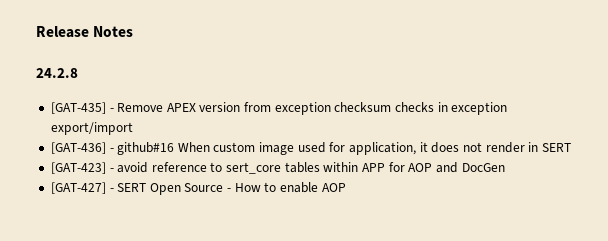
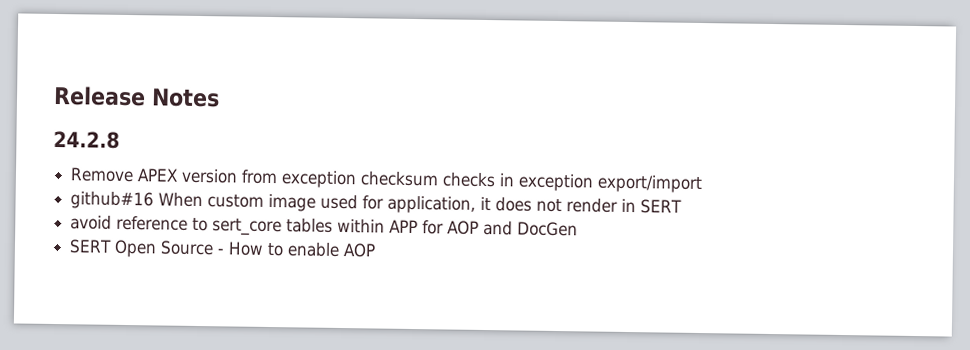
[50,102,114,114] [GAT-435] - -> (120, 139) none
[50,142,114,154] [GAT-436] - -> (704, 184) none
[50,162,114,174] [GAT-423] - -> (683, 206) none
[50,182,114,194] [GAT-427] - -> (579, 229) none

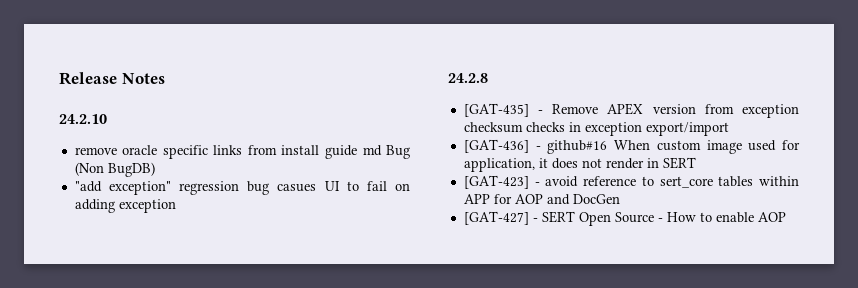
(220, 98) none -> [59,114,107,124] [74,145,411,159] [74,162,155,177] [74,181,411,195] [74,199,176,213] // 24.2.10 // remove oracle specific links from install guide md Bug (Non BugDB) // "add exception" regression bug casues UI to fail on adding exception
(120, 139) none -> [463,103,544,117] [GAT-435] -
(704, 184) none -> [463,139,541,153] [GAT-436] -
(683, 206) none -> [463,175,540,189] [GAT-423] -
(579, 229) none -> [463,211,538,225] [GAT-427] -

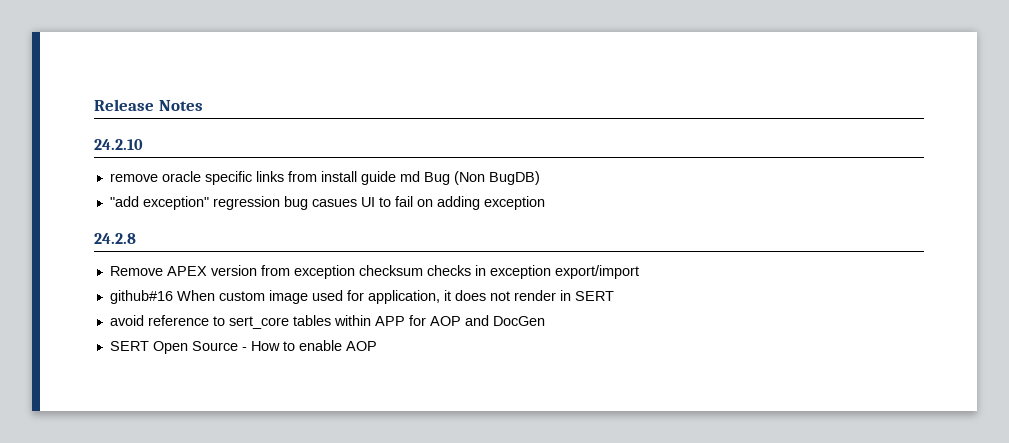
[463,103,544,117] [GAT-435] - -> (136, 238) none
[463,139,541,153] [GAT-436] - -> (639, 272) none
[463,175,540,189] [GAT-423] - -> (614, 296) none
[463,211,538,225] [GAT-427] - -> (545, 321) none

